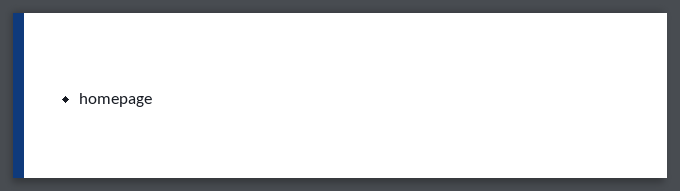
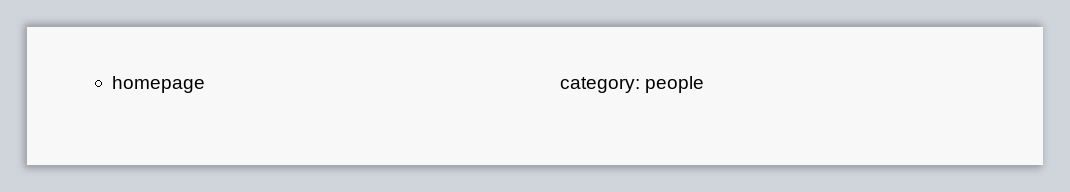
(152, 100) none -> [560,76,705,93] // category: people

